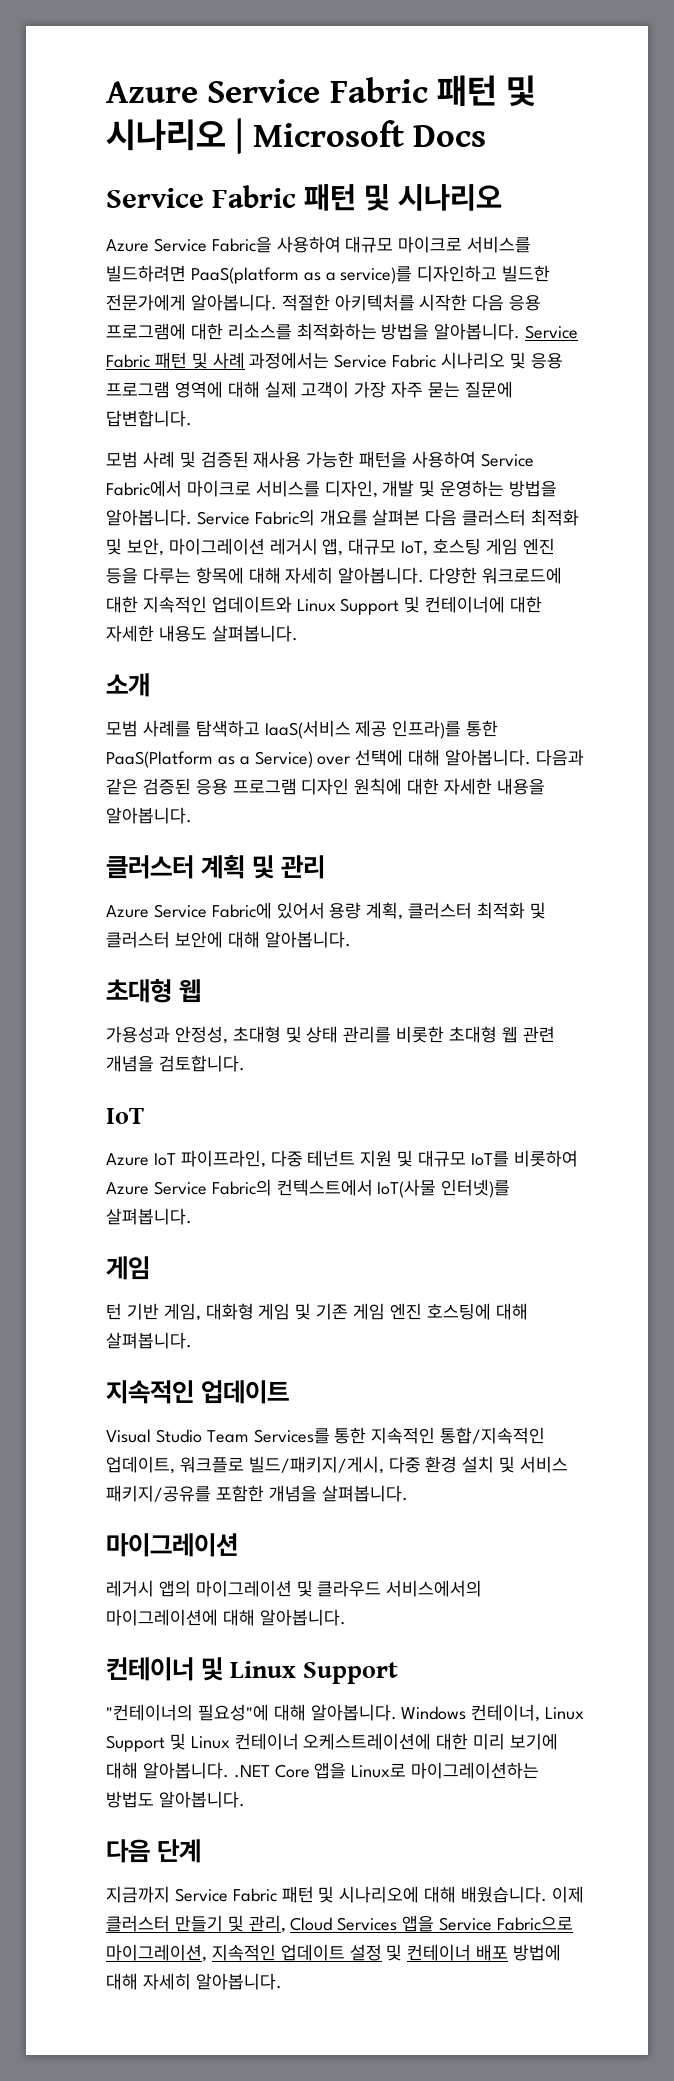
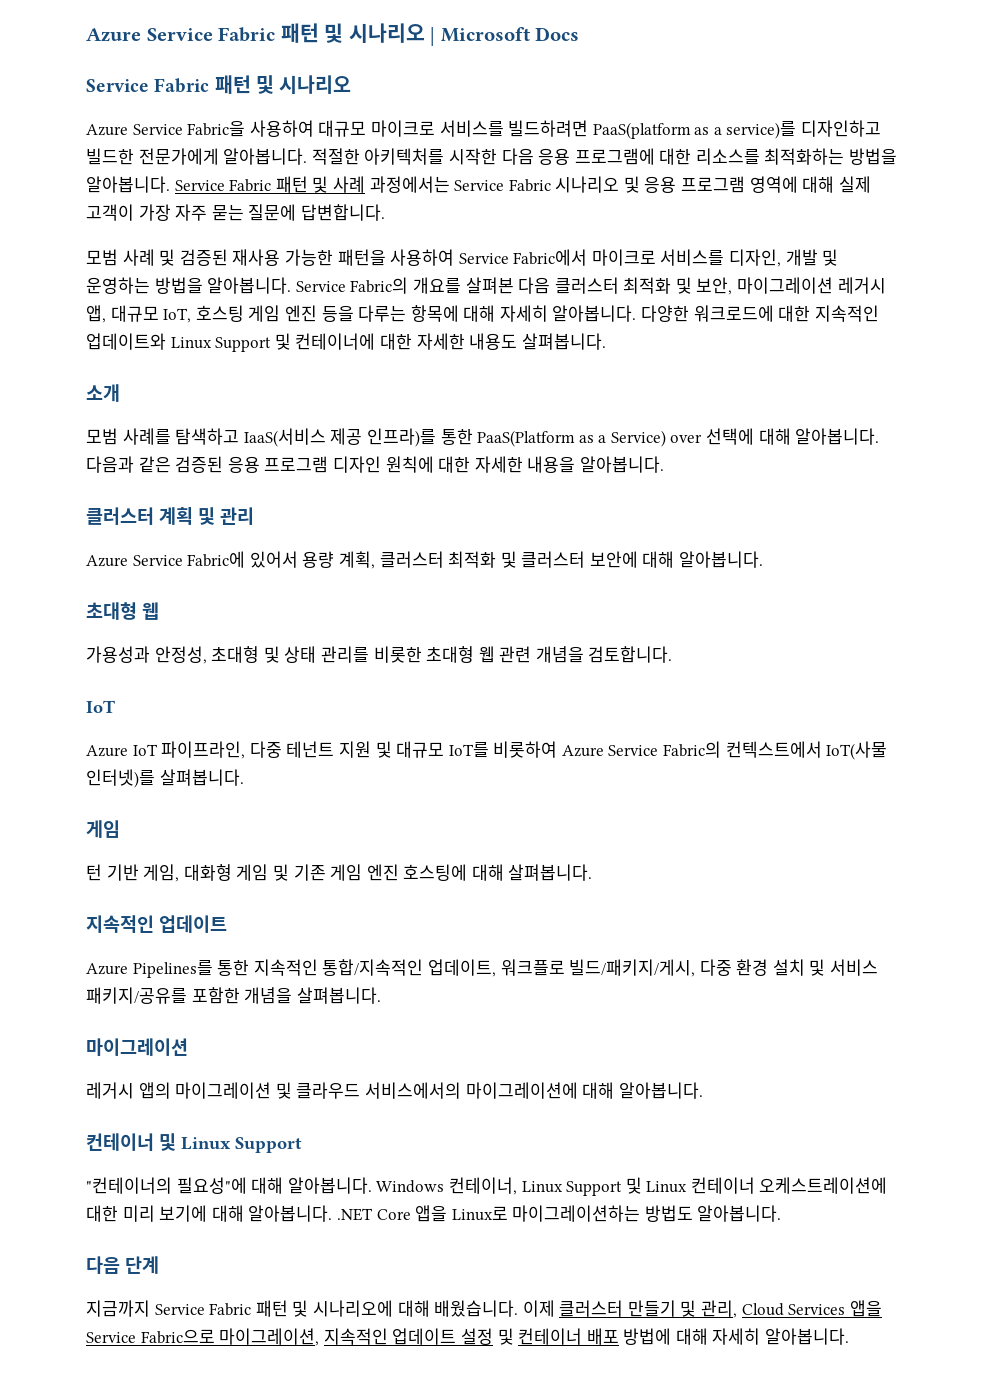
[106,1428,330,1444] Visual Studio Team Services를 -> [86,960,213,978] Azure Pipelines를

